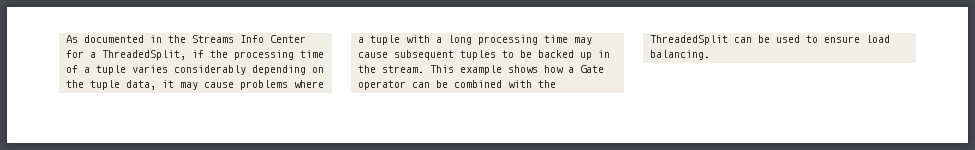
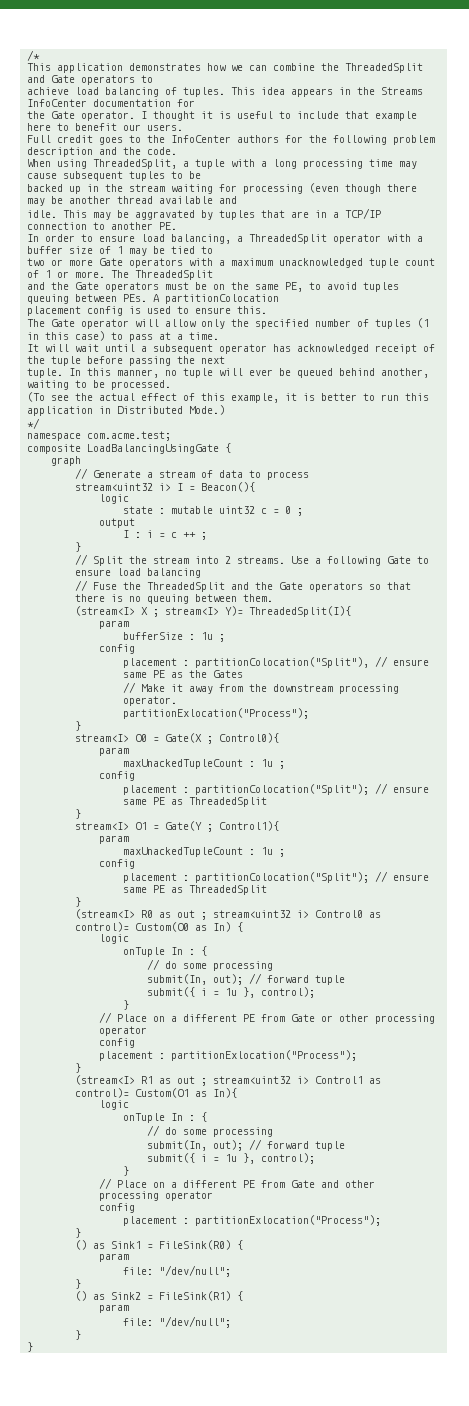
[65,35,144,43] As documented -> [26,50,40,61] [26,63,423,73] [26,75,153,85] [26,87,333,97] /* // This application demonstrates how we can combine the ThreadedSplit and Gate operators to // achieve load balancing of tuples. This idea appears
[239,35,306,43] [65,50,324,60] [65,65,324,75] [65,80,324,90] Info Center for a ThreadedSplit, if the processing time of a tuple varies considerably depending on the tuple data, it may cause problems where -> [26,99,195,107] [26,111,417,121] [26,123,183,131] [26,135,435,145] [26,147,177,157] [26,159,177,169] InfoCenter documentation for // the Gate operator. I thought it is useful to include that example here to benefit our users. // Full credit goes to the InfoCenter authors for the following problem description and the code. // When using ThreadedSplit,
(532, 54) none -> (201, 175) //
[381,65,604,75] [357,80,556,90] [649,35,890,45] [649,50,710,60] stream. This example shows how a Gate operator can be combined with the ThreadedSplit can be used to ensure load balancing. -> [128,183,417,194] [26,196,237,206] [26,208,381,220] [26,222,177,230] [26,234,423,244] [26,246,213,256] [26,258,435,268] [26,270,213,280] [26,282,399,292] [26,294,279,304] [26,306,267,316] [26,318,429,329] [26,331,219,342] [26,344,435,354] [26,356,225,366] [26,368,429,378] [26,380,171,390] [26,392,429,403] [26,405,225,416] [26,418,40,429] [26,431,171,441] [26,443,231,454] [50,456,81,466] [74,468,309,480] [74,482,255,492] [98,494,129,504] [122,506,303,516] [98,518,135,528] [122,530,207,540] [74,542,81,552] [74,554,429,566] [74,568,201,578] [74,580,411,592] [74,594,273,604] [74,606,351,617] [98,620,129,629] [122,632,225,642] [98,644,135,654] [122,656,429,668] [122,670,243,678] [122,682,399,694] [122,696,177,706] [122,708,309,719] [74,721,81,731] [74,733,279,744] [98,747,129,756] [122,759,285,769] [98,771,135,781] [122,783,429,795] [122,797,267,807] [74,809,81,819] [74,821,279,832] [98,835,129,844] [122,847,285,857] [98,859,135,869] [122,871,429,883] [122,885,267,895] [74,897,81,907] [74,909,381,920] [74,922,243,932] [98,934,129,944] [122,946,207,957] [146,959,273,971] [146,973,345,985] [146,987,315,998] [122,1000,129,1010] [98,1012,435,1024] [98,1026,147,1036] [98,1038,135,1048] [98,1050,357,1061] [74,1063,81,1073] [74,1075,381,1086] [74,1088,237,1098] [98,1100,129,1110] [122,1112,207,1123] [146,1125,273,1137] [146,1139,345,1151] [146,1153,315,1164] [122,1166,129,1176] [98,1178,375,1189] [98,1191,213,1201] [98,1203,135,1213] [122,1215,381,1226] [74,1228,81,1238] [74,1240,243,1250] [98,1253,129,1262] [122,1265,231,1277] [74,1279,81,1289] [74,1291,243,1301] [98,1304,129,1313] [122,1316,231,1328] [74,1330,81,1340] [26,1342,33,1352] stream waiting for processing (even though there may be another thread available and // idle. This may be aggravated by tuples that are in a TCP/IP connection to another PE. // In order to ensure load balancing, a ThreadedSplit operator with a buffer size of 1 may be tied to // two or more Gate operators with a maximum unacknowledged tuple count of 1 or more. The ThreadedSplit // and the Gate operators must be on the same PE, to avoid tuples queuing between PEs. A partitionColocation // placement config is used to ensure this. // The Gate operator will allow only the specified number of tuples (1 in this case) to pass at a time. // It will wait until a subsequent operator has acknowledged receipt of the tuple before passing the next // tuple. In this manner, no tuple will ever be queued behind another, waiting to be processed. // (To see the actual effect of this example, it is better to run this application in Distributed Mode.) // */ // namespace com.acme.test; // composite LoadBalancingUsingGate { // graph // // Generate a stream of data to process // stream<uint32 i> I = Beacon(){ // logic // state : mutable uint32 c = 0 ; // output // I : i = c ++ ; // } // // Split the stream into 2 streams. Use a following Gate to ensure load balancing // // Fuse the ThreadedSplit and the Gate operators so that there is no queuing between them. // (stream<I> X ; stream<I> Y)= ThreadedSplit(I){ // param // bufferSize : 1u ; // config // placement : partitionColocation("Split"), // ensure same PE as the Gates // // Make it away from the downstream processing operator. // partitionExlocation("Process"); // } // stream<I> O0 = Gate(X ; Control0){ // param // maxUnackedTupleCount : 1u ; // config // placement : partitionColocation("Split"); // ensure same PE as ThreadedSplit // } // stream<I> O1 = Gate(Y ; Control1){ // param // maxUnackedTupleCount : 1u ; // config // placement : partitionColocation("Split"); // ensure same PE as ThreadedSplit // } // (stream<I> R0 as out ; stream<uint32 i> Control0 as control)= Custom(O0 as In) { // logic // onTuple In : { // // do some processing // submit(In, out); // forward tuple // submit({ i = 1u }, control); // } // // Place on a different PE from Gate or other processing operator // config // placement : partitionExlocation("Process"); // } // (stream<I> R1 as out ; stream<uint32 i> Control1 as control)= Custom(O1 as In){ // logic // onTuple In : { // // do some processing // submit(In, out); // forward tuple // submit({ i = 1u }, control); // } // // Place on a different PE from Gate and other processing operator // config // placement : partitionExlocation("Process"); // } // () as Sink1 = FileSink(R0) { // param // file: "/dev/null"; // } // () as Sink2 = FileSink(R1) { // param // file: "/dev/null"; // } // }

